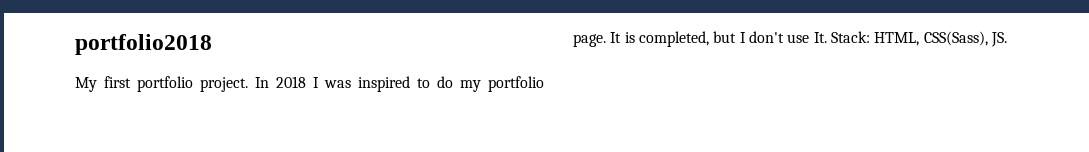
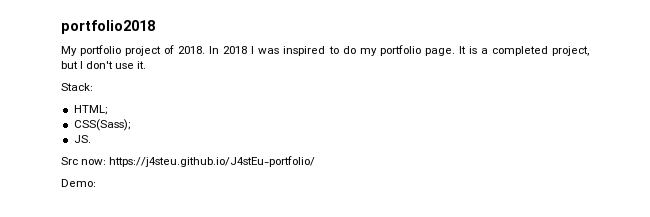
[104,76,248,92] first portfolio project. -> [80,45,206,56] portfolio project of 2018.
[638,31,709,47] completed, -> [480,46,589,56] a completed project,
[813,32,827,43] It. -> [137,61,147,69] it. //
[874,31,988,46] HTML, CSS(Sass), -> [73,105,107,115] [73,119,130,131] // HTML; // CSS(Sass); //
(1007, 39) none -> [61,156,316,167] [61,179,96,187] // Src now: https://j4steu.github.io/J4stEu-portfolio/ // Demo:

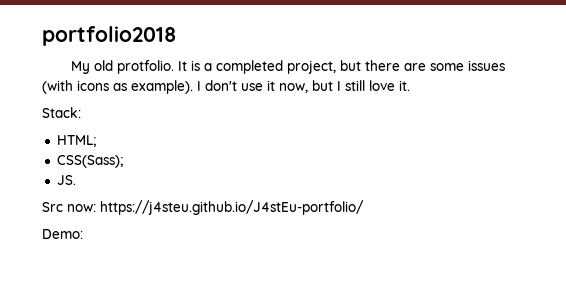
[80,45,455,56] portfolio project of 2018. In 2018 I was inspired to do my portfolio page. -> [94,60,175,74] old protfolio.
[80,61,135,69] I don't use -> [365,60,506,71] [42,80,395,94] there are some issues (with icons as example). I don't use it now, but I still love

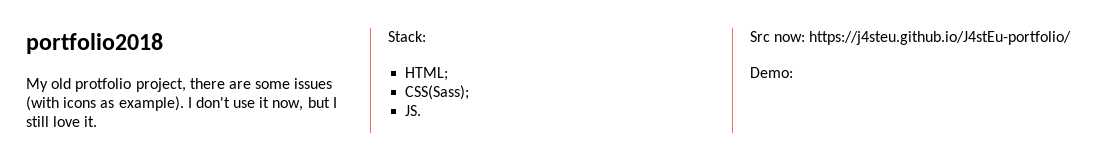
[117,60,362,74] protfolio. It is a completed project, but -> [75,78,186,92] protfolio project,

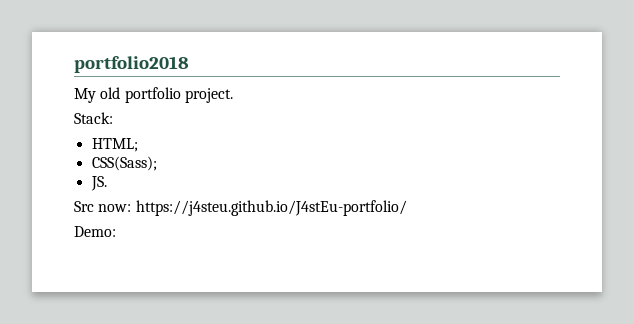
[75,78,333,92] [26,96,337,111] [26,116,98,127] protfolio project, there are some issues (with icons as example). I don't use it now, but I still love it. -> [124,87,233,103] portfolio project.

